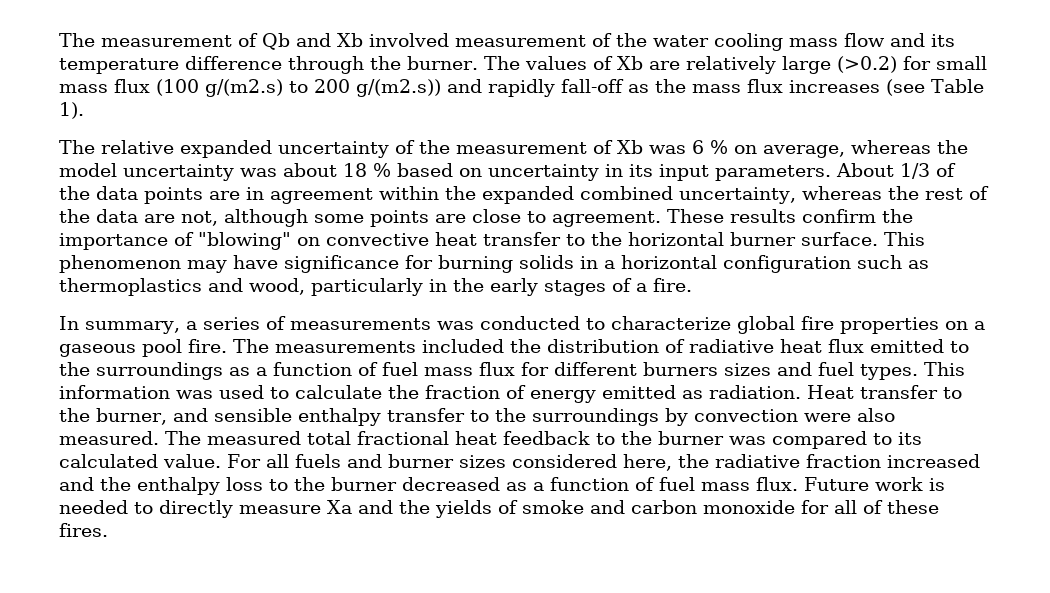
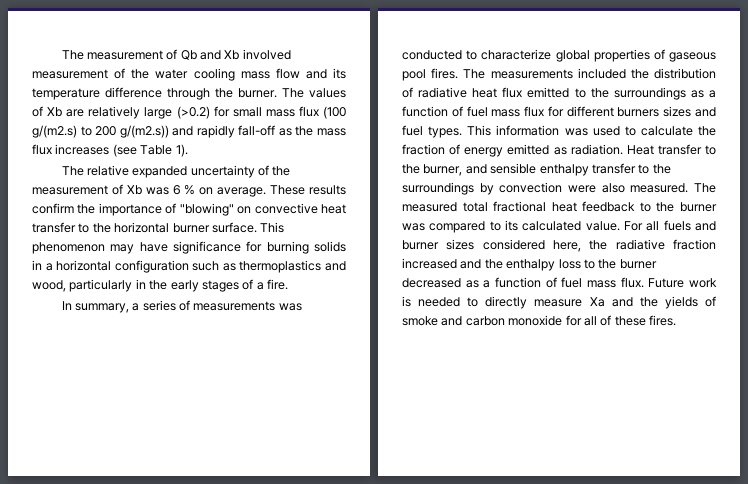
[763,140,968,158] [59,163,956,181] [59,186,989,204] [59,209,661,227] average, whereas the model uncertainty was about 18 % based on uncertainty in its input parameters. About 1/3 of the data points are in agreement within the expanded combined uncertainty, whereas the rest of the data are not, although some points are close to agreement. -> [217,187,267,197] average.
[800,316,985,334] fire properties on a -> [593,49,665,62] properties of
[188,339,227,353] fire. -> [431,68,459,79] fires.

